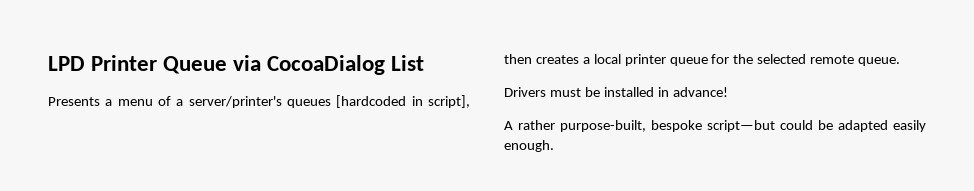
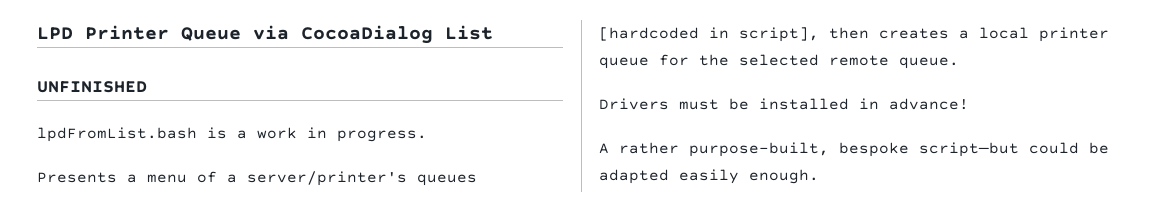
(425, 63) none -> [37,81,147,93] [37,127,427,142] // UNFINISHED // lpdFromList.bash is a work in progress.

